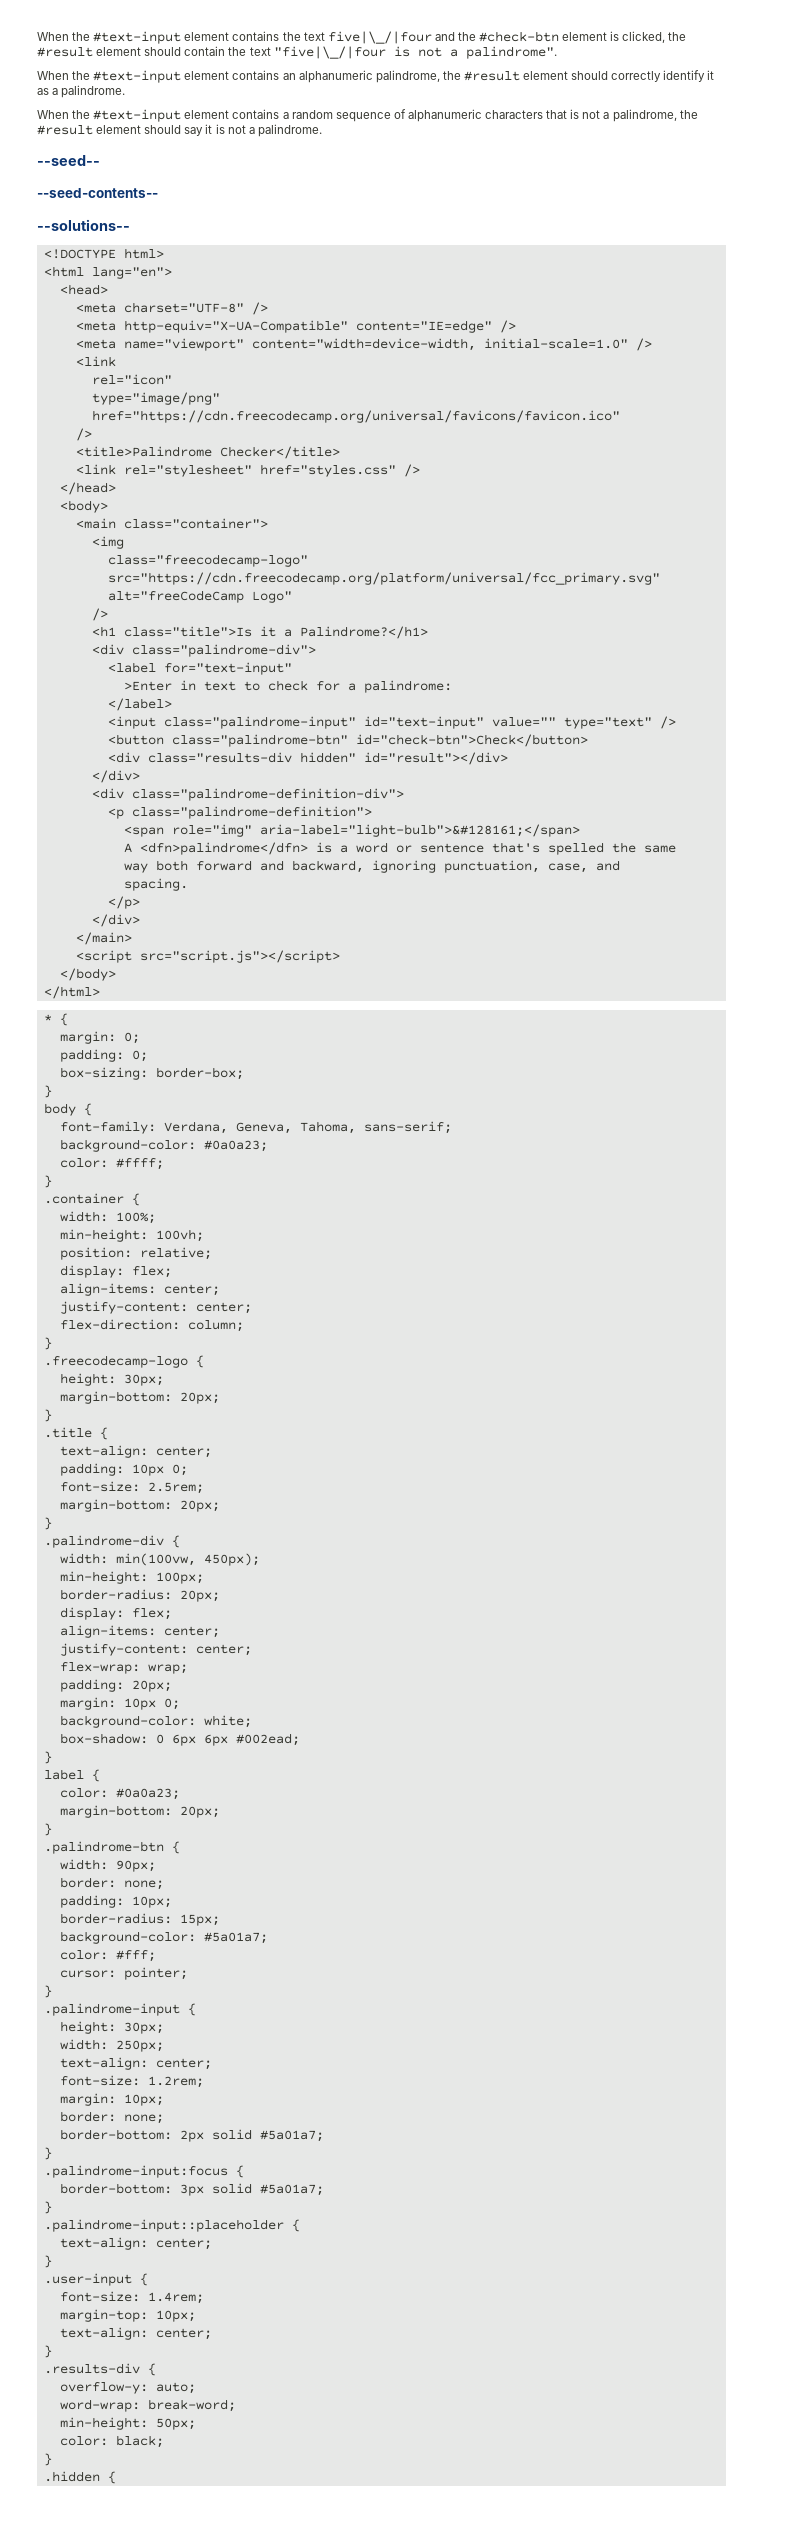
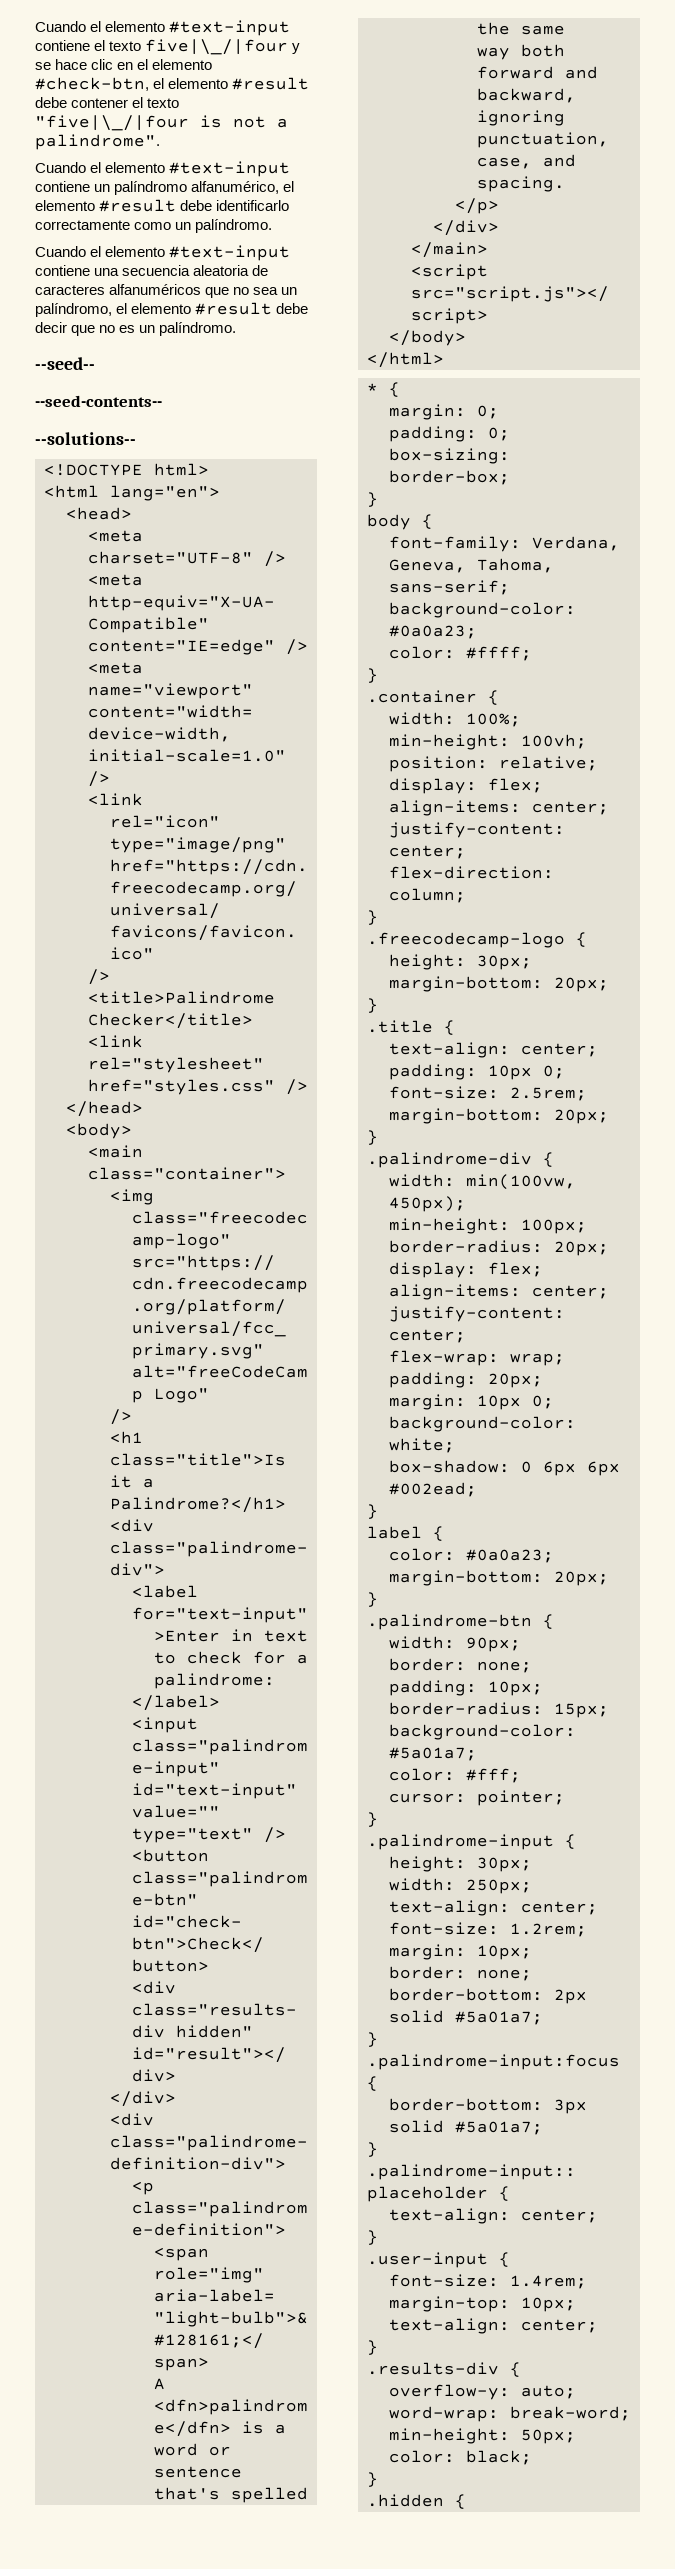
[37,31,687,44] [37,46,271,57] When the #text-input element contains the text five|\_/|four and the #check-btn element is clicked, the #result element should contain the text -> [35,20,291,36] [35,39,301,55] [35,59,213,70] [35,77,310,91] [35,97,180,108] Cuando el elemento #text-input contiene el texto five|\_/|four y se hace clic en el elemento #check-btn, el elemento #result debe contener el texto
[37,70,715,83] [37,85,126,98] [37,109,698,122] [37,124,322,137] When the #text-input element contains an alphanumeric palindrome, the #result element should correctly identify it as a palindrome. // When the #text-input element contains a random sequence of alphanumeric characters that is not a palindrome, the #result element should say it is not a palindrome. -> [35,161,291,177] [35,181,295,195] [35,199,290,212] [35,219,273,233] [35,245,291,261] [35,265,269,276] [35,284,298,298] [35,302,309,317] [35,322,237,336] Cuando el elemento #text-input contiene un palíndromo alfanumérico, el elemento #result debe identificarlo correctamente como un palíndromo. // Cuando el elemento #text-input contiene una secuencia aleatoria de caracteres alfanuméricos que no sea un palíndromo, el elemento #result debe decir que no es un palíndromo.

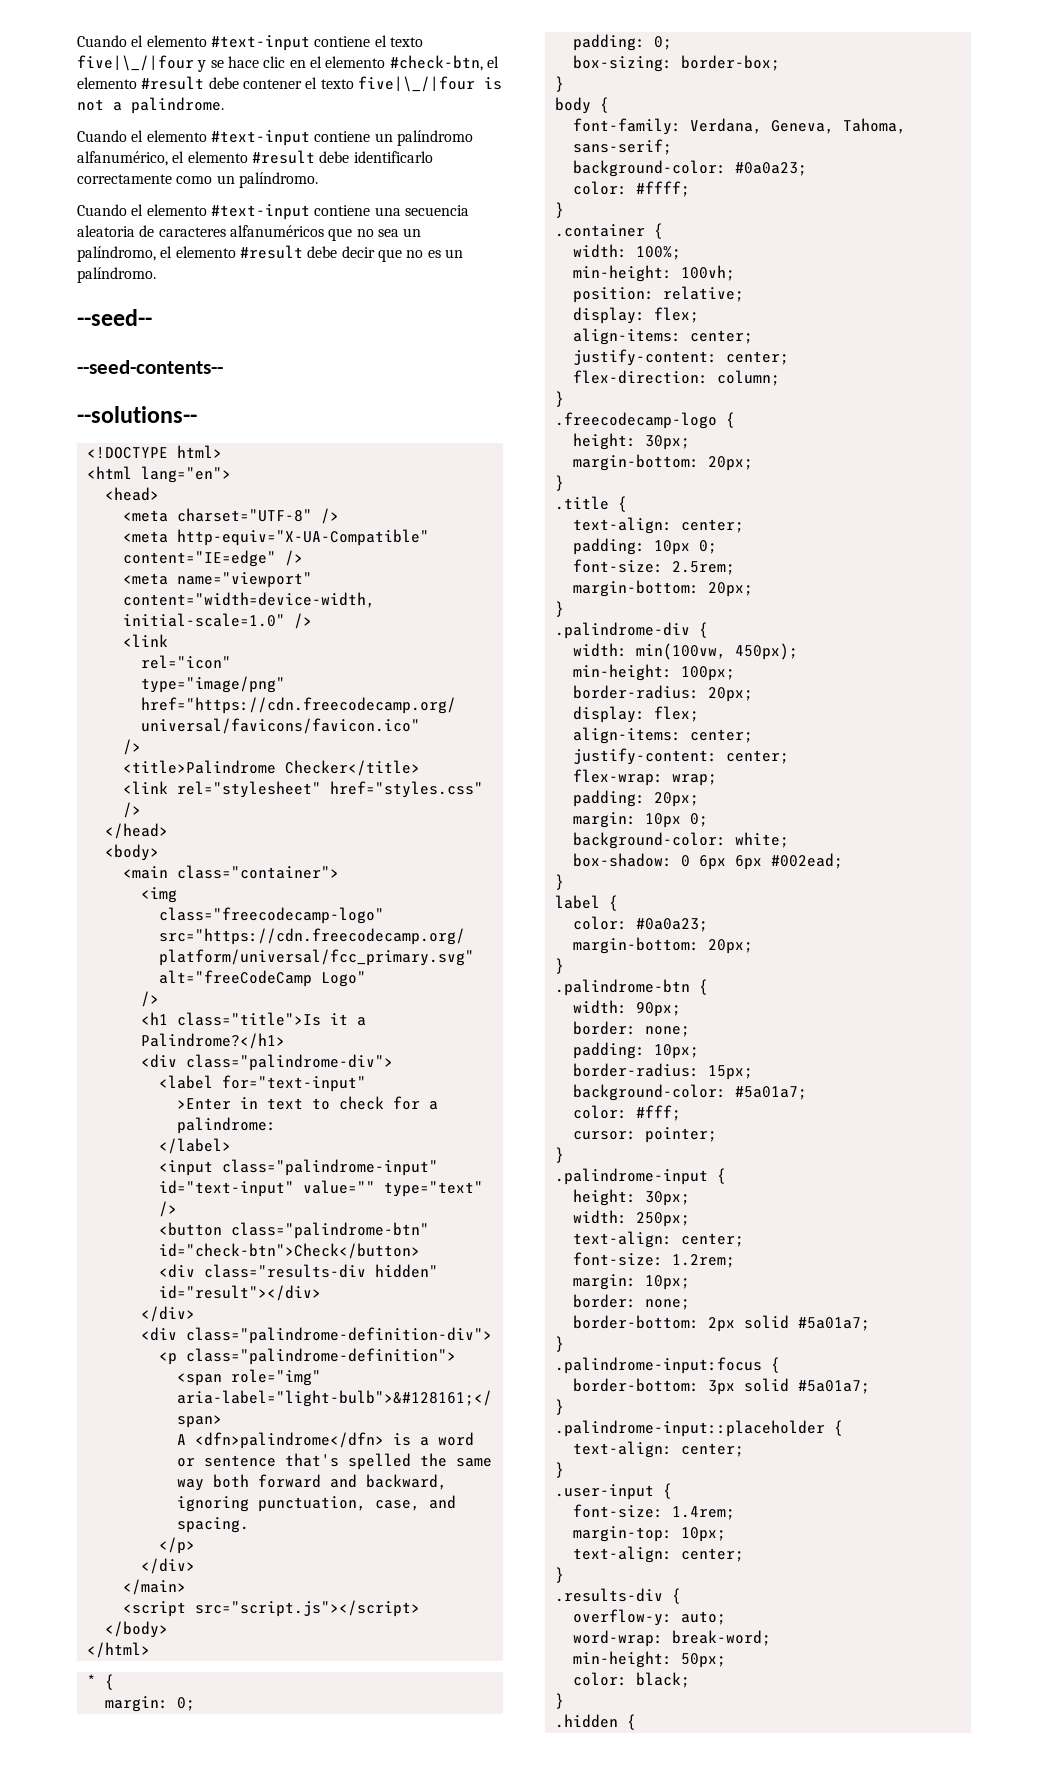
[35,115,189,131] "five|\_/|four -> [357,76,475,92] five|\_/|four
[35,134,160,150] palindrome". -> [131,97,224,114] palindrome.

